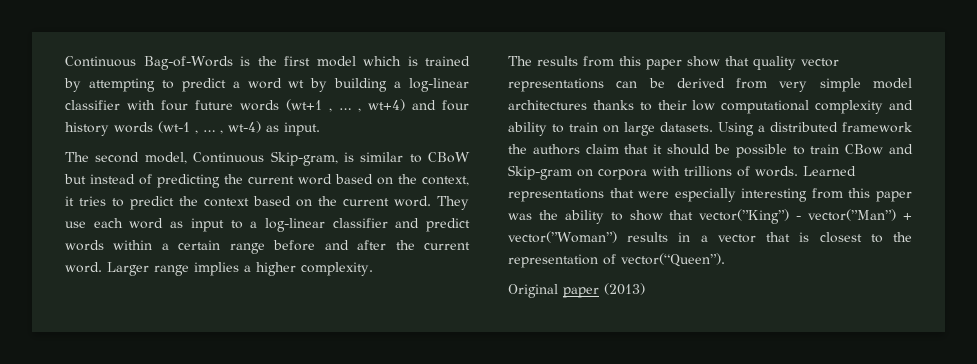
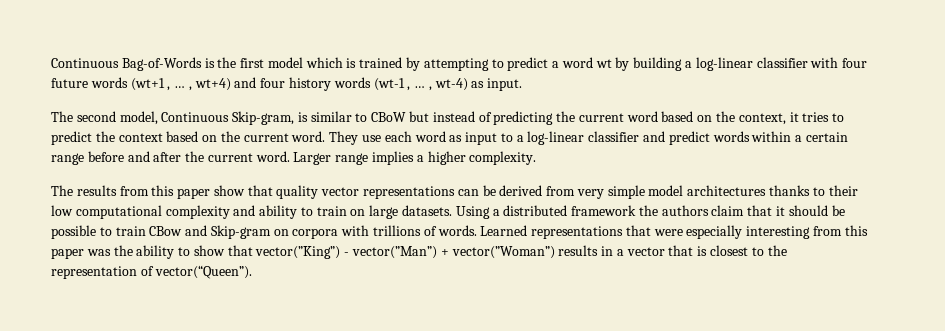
[508,283,645,298] // Original paper (2013) -> (252, 272) none

